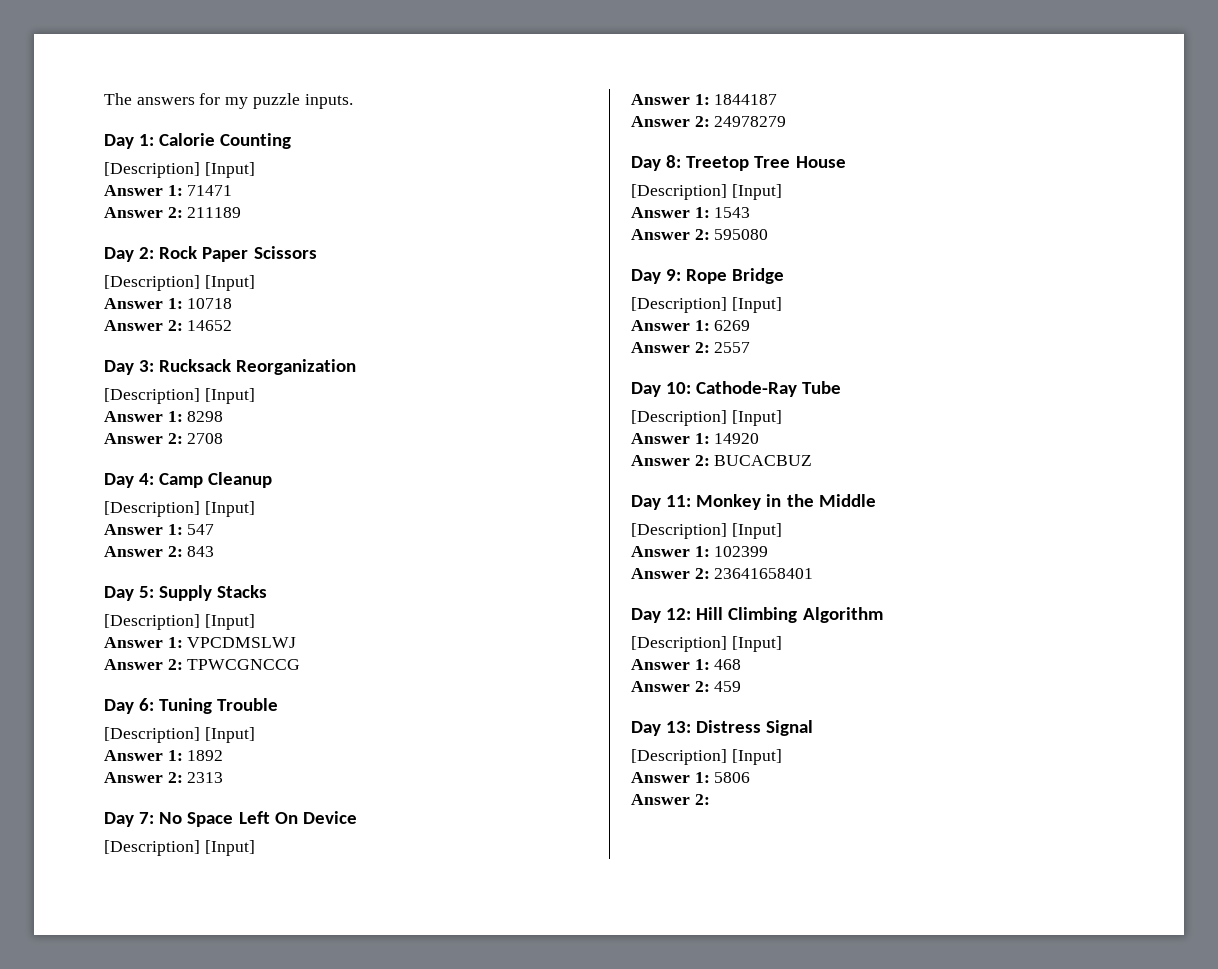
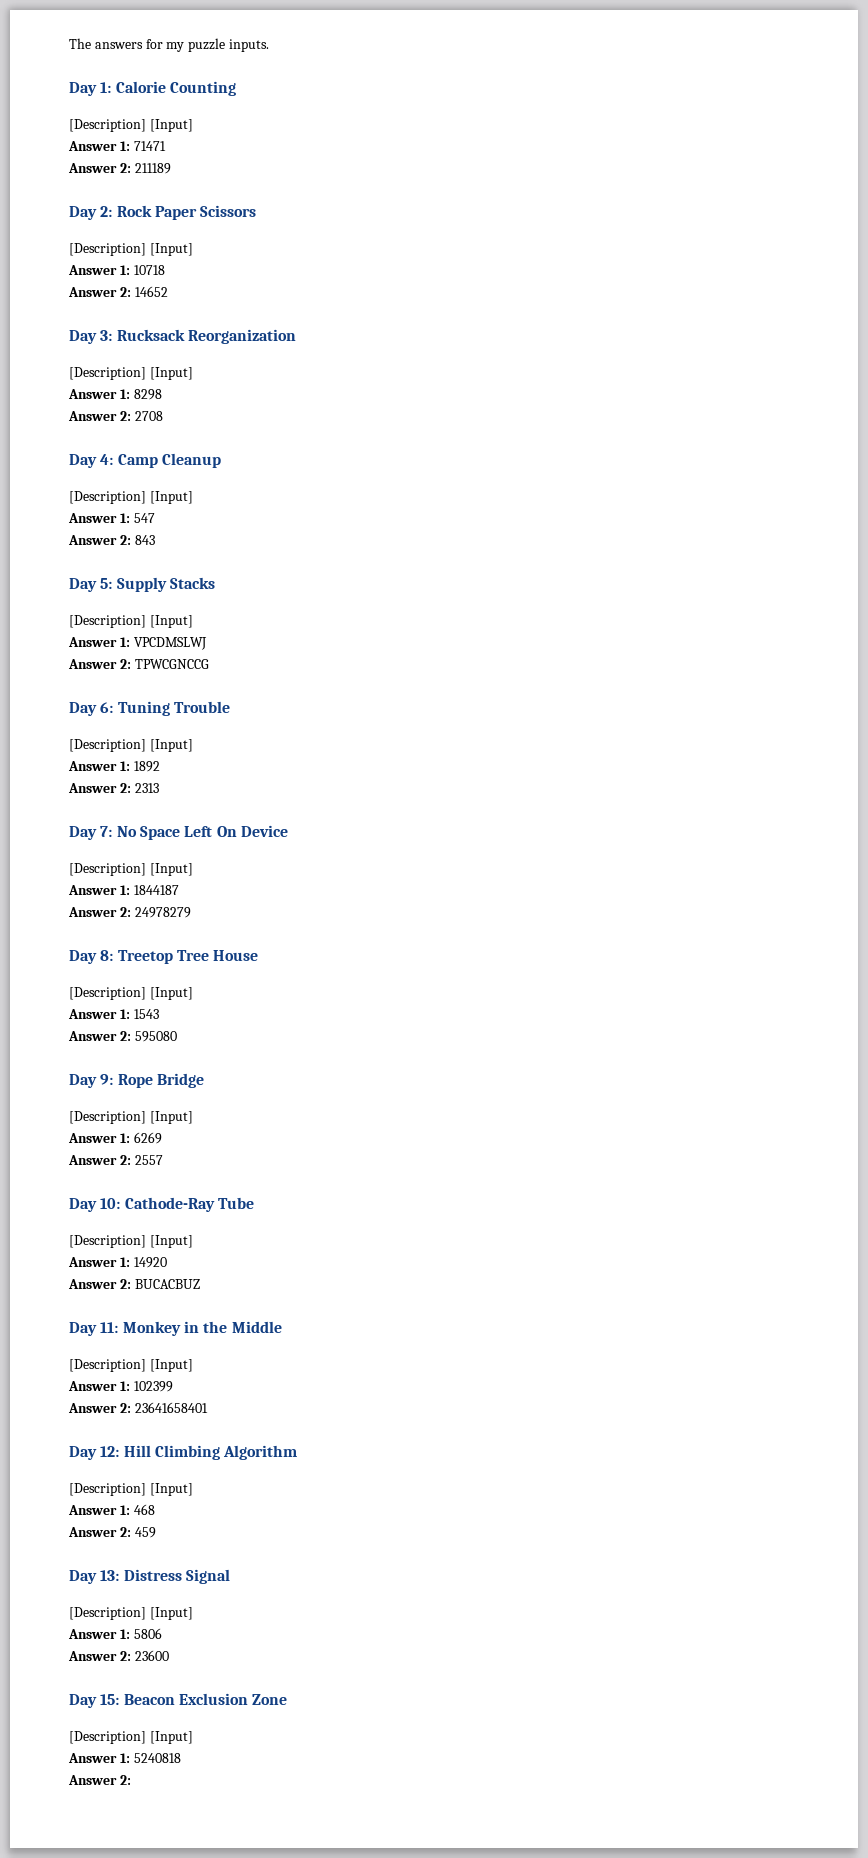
(751, 777) none -> [68,1650,169,1661] [69,1693,288,1708] [69,1731,193,1744] [68,1753,181,1763] // Answer 2: 23600 // Day 15: Beacon Exclusion Zone // [Description] [Input] // Answer 1: 5240818

